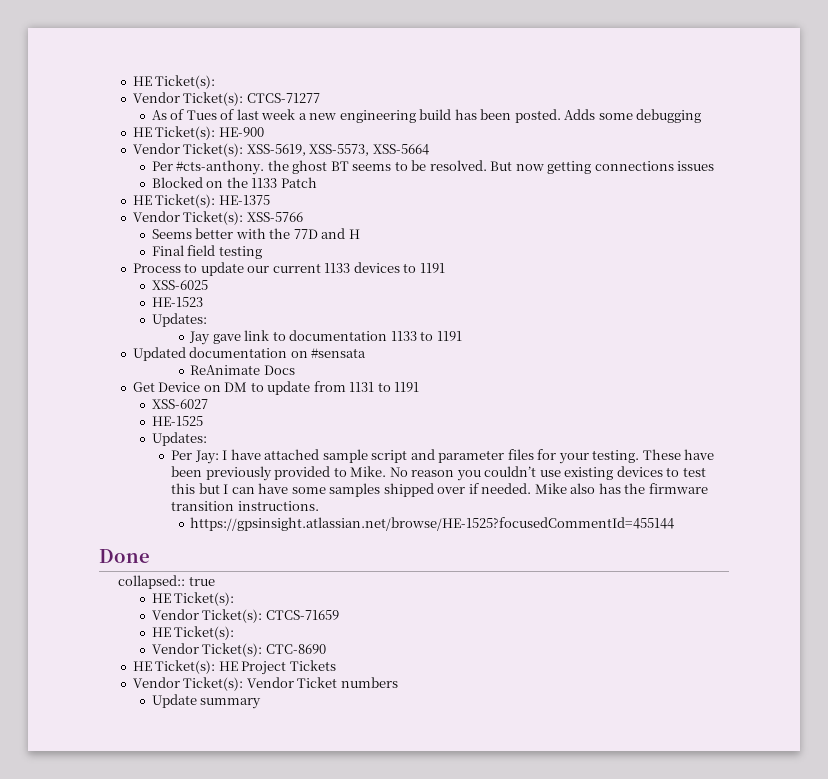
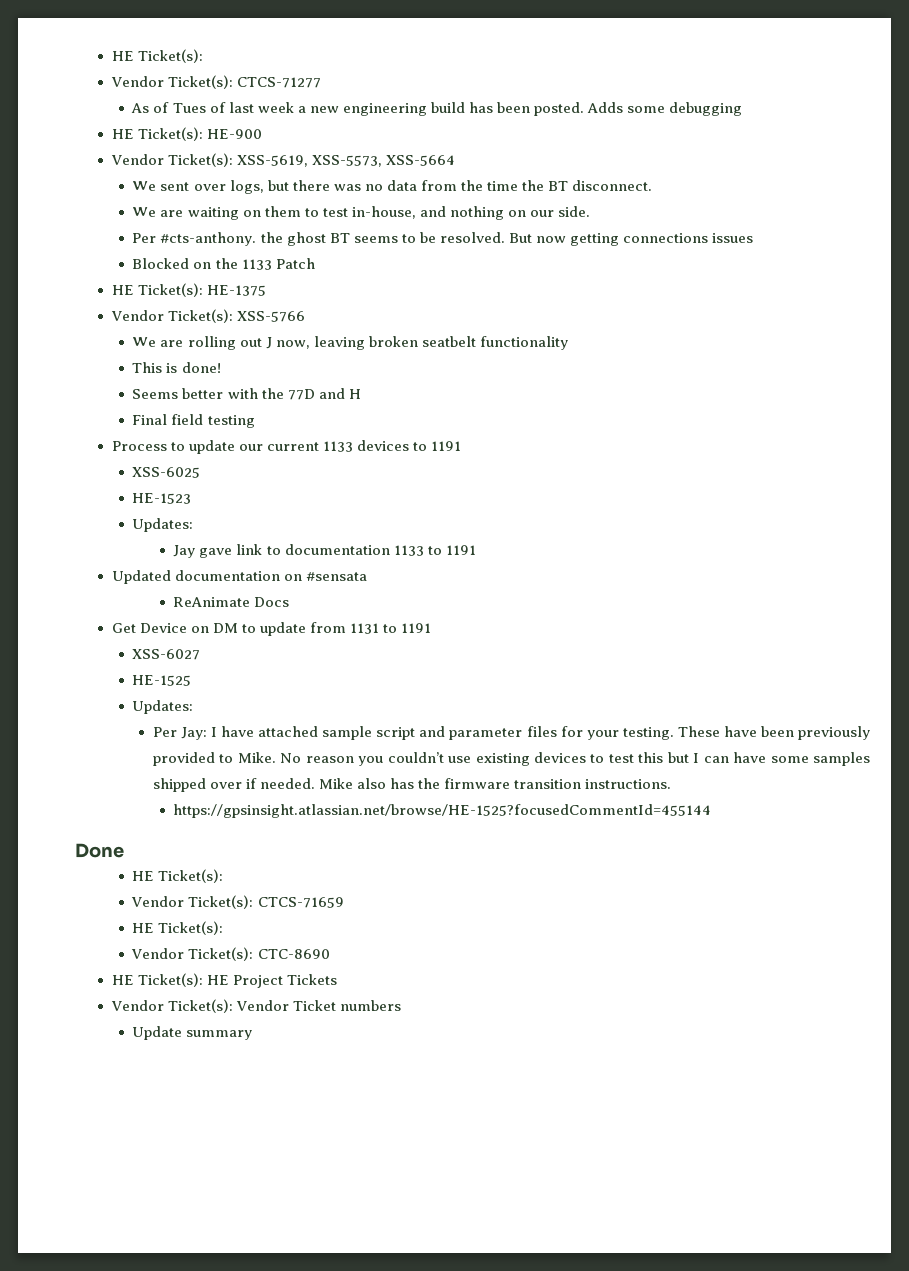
(429, 149) none -> [132,180,653,194] [132,206,591,220] // We sent over logs, but there was no data from the time the BT disconnect. // We are waiting on them to test in-house, and nothing on our side.
(303, 217) none -> [132,336,568,350] [132,362,221,373] // We are rolling out J now, leaving broken seatbelt functionality // This is done!
[118,575,215,589] // collapsed:: true -> (124, 850) none

